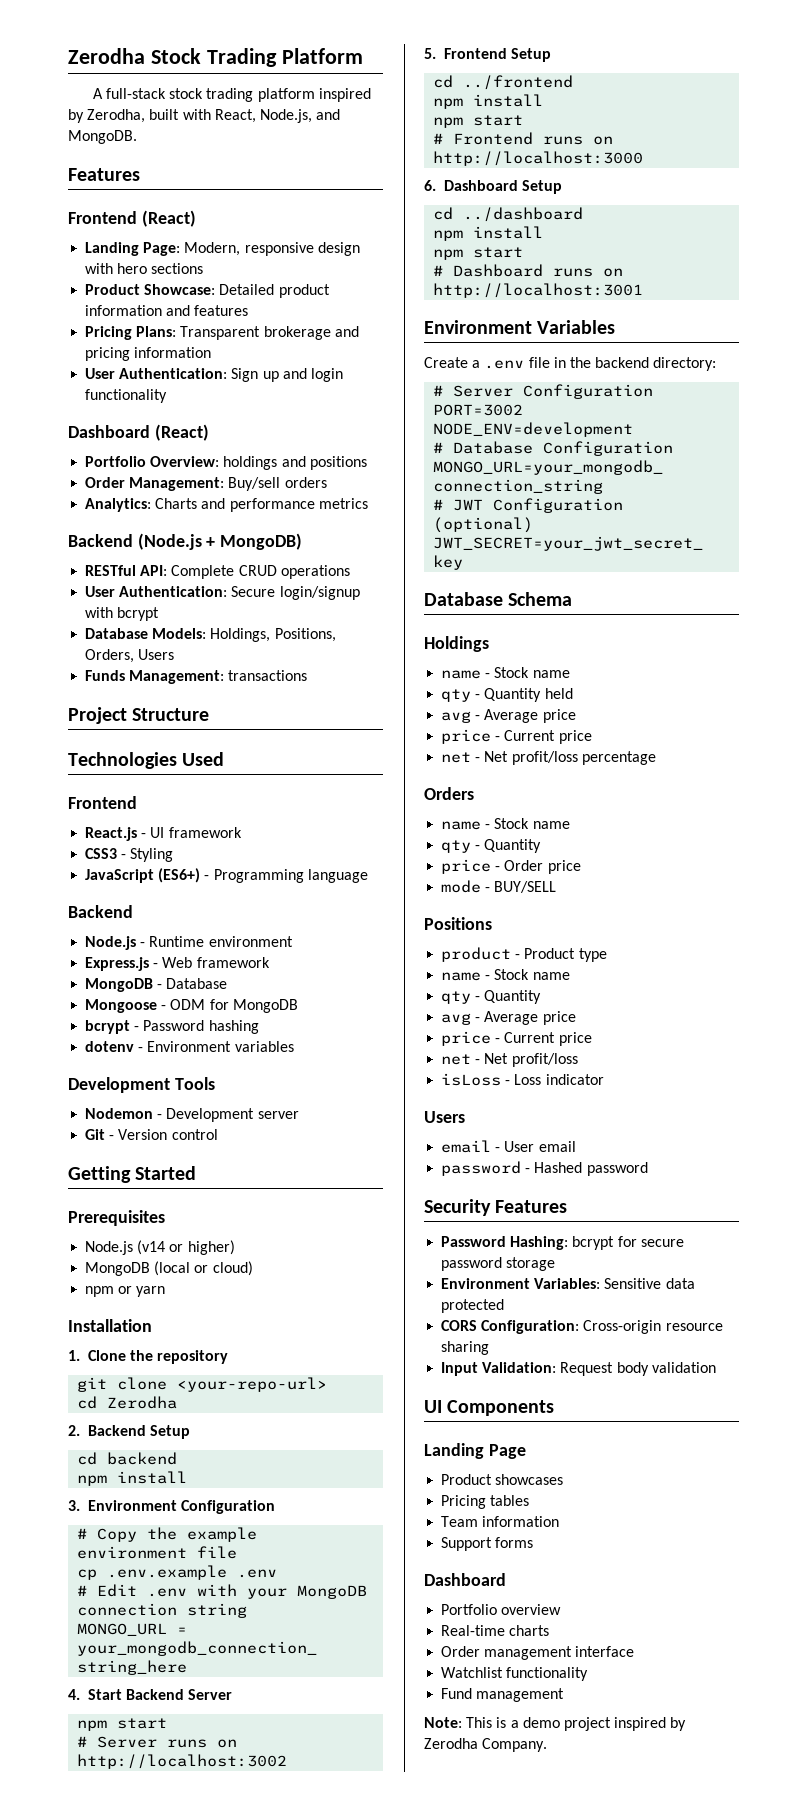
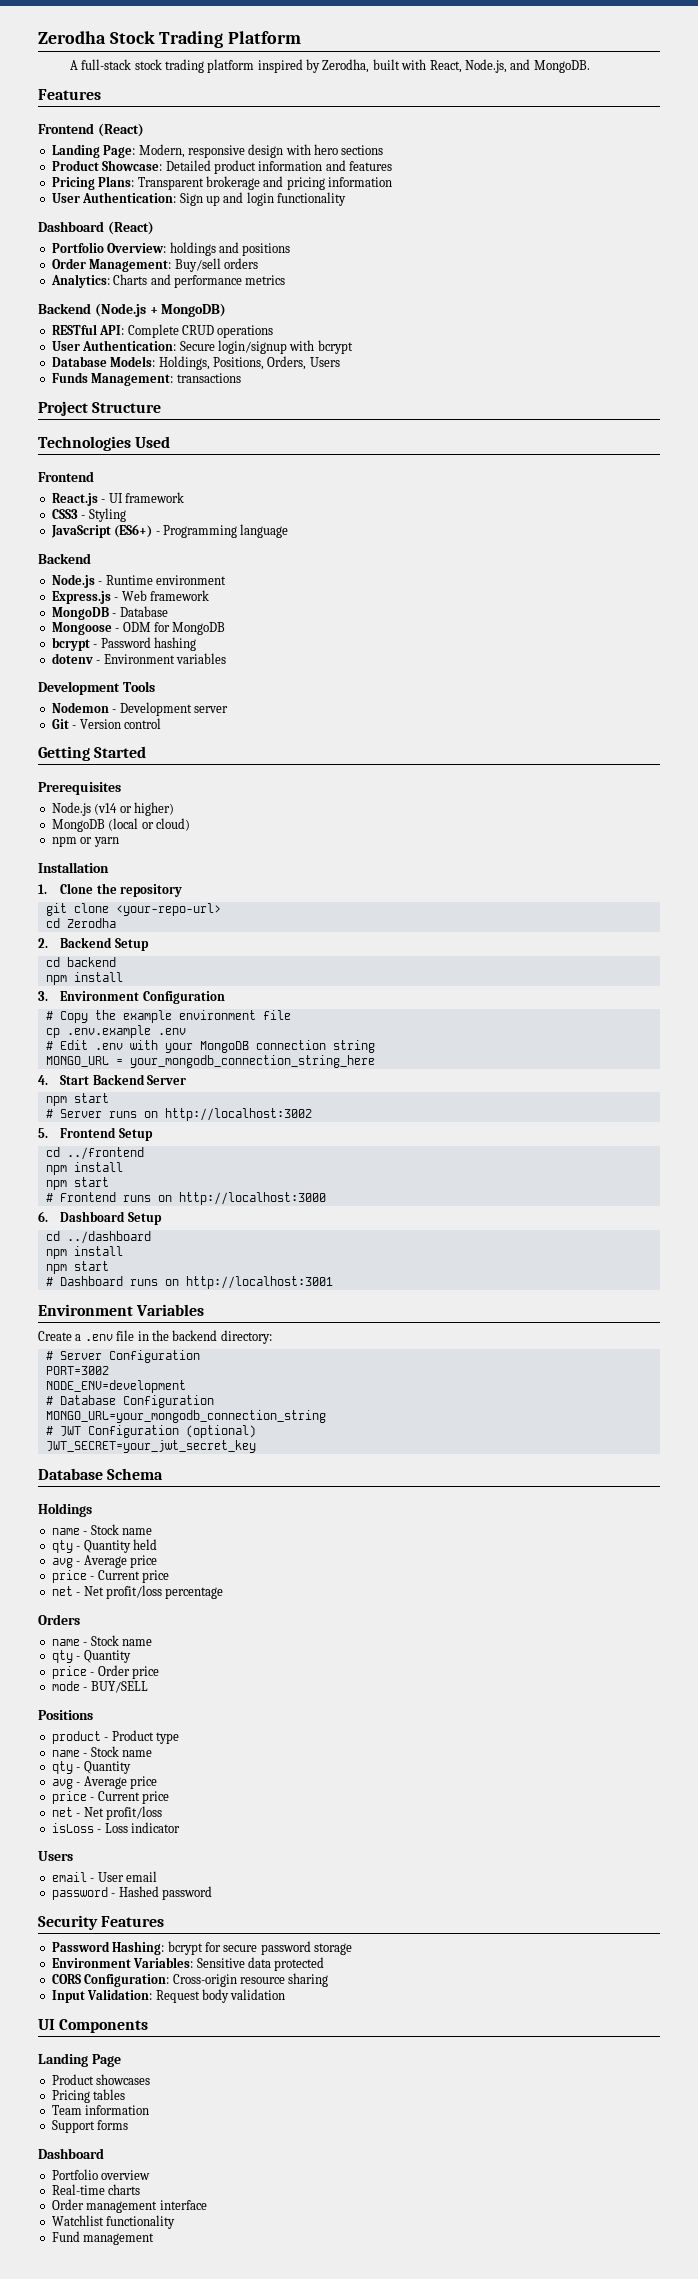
[424,1717,687,1731] [424,1738,548,1752] // Note: This is a demo project inspired by Zerodha Company. -> (155, 2239) none

